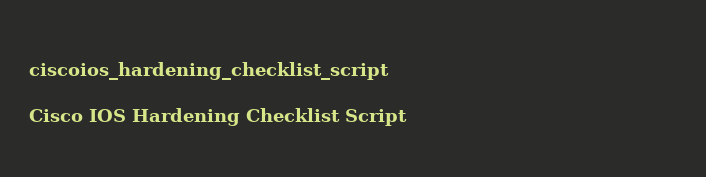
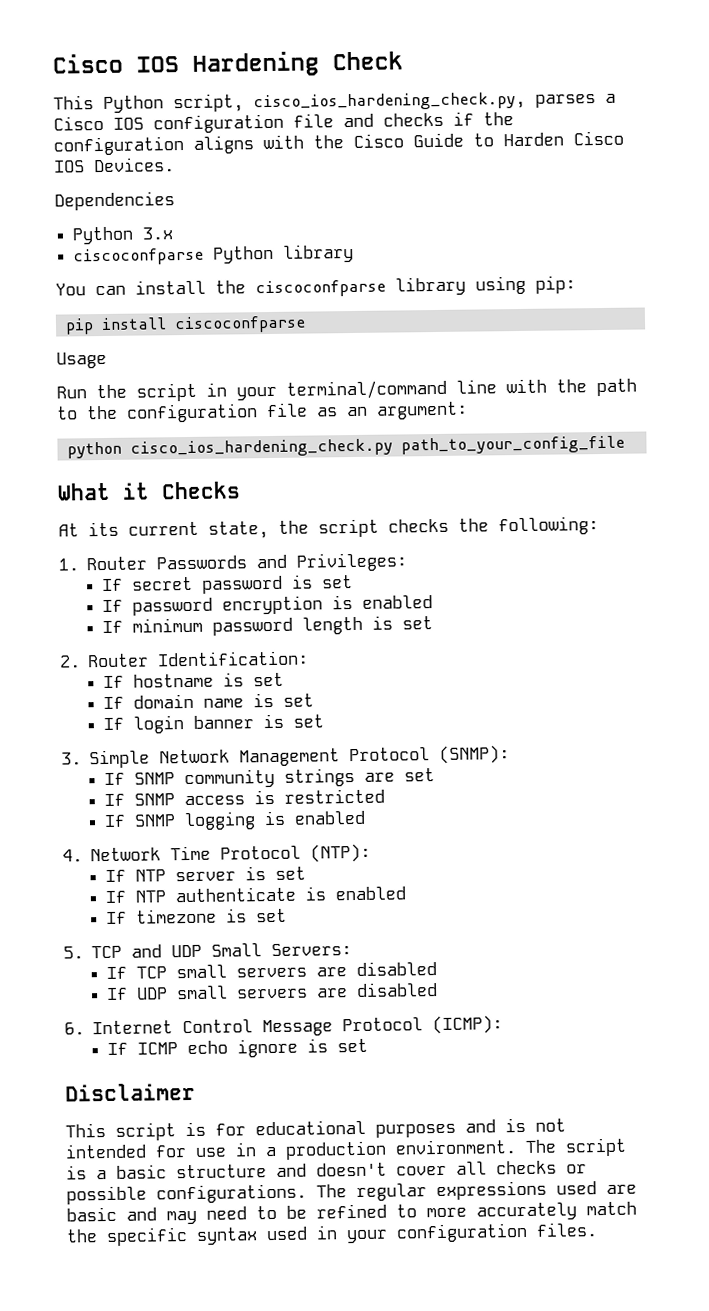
[29,62,389,80] ciscoios_hardening_checklist_script // -> (52, 63) none
[246,108,407,126] Checklist Script -> [332,51,403,71] [53,91,616,113] [53,111,514,134] [53,130,624,156] [54,157,175,173] [54,191,175,211] [72,226,174,245] [73,243,355,266] [55,275,576,298] [64,315,306,335] [56,351,107,369] [56,378,637,402] [56,401,468,423] [66,435,625,459] [57,481,241,501] [58,516,599,539] [58,552,408,572] [101,574,353,594] [101,595,433,616] [101,615,433,636] [59,650,310,668] [102,672,284,689] [102,692,314,710] [102,713,324,734] [61,745,511,769] [103,768,435,789] [103,788,385,807] [103,810,366,831] [62,843,372,863] [104,866,306,883] [104,886,406,904] [105,908,287,925] [63,943,353,959] [105,961,437,980] [105,982,438,1001] [64,1015,504,1037] [106,1038,368,1058] [65,1082,196,1102] [65,1117,566,1141] [65,1137,627,1160] [66,1160,587,1180] [66,1180,637,1205] [66,1201,637,1225] [66,1222,598,1247] Check // This Python script, cisco_ios_hardening_check.py, parses a Cisco IOS configuration file and checks if the configuration aligns with the Cisco Guide to Harden Cisco IOS Devices. // Dependencies // Python 3.x // ciscoconfparse Python library // You can install the ciscoconfparse library using pip: // pip install ciscoconfparse // Usage // Run the script in your terminal/command line with the path to the configuration file as an argument: // python cisco_ios_hardening_check.py path_to_your_config_file // What it Checks // At its current state, the script checks the following: // 1. Router Passwords and Privileges: // If secret password is set // If password encryption is enabled // If minimum password length is set // 2. Router Identification: // If hostname is set // If domain name is set // If login banner is set // 3. Simple Network Management Protocol (SNMP): // If SNMP community strings are set // If SNMP access is restricted // If SNMP logging is enabled // 4. Network Time Protocol (NTP): // If NTP server is set // If NTP authenticate is enabled // If timezone is set // 5. TCP and UDP Small Servers: // If TCP small servers are disabled // If UDP small servers are disabled // 6. Internet Control Message Protocol (ICMP): // If ICMP echo ignore is set // Disclaimer // This script is for educational purposes and is not intended for use in a production environment. The script is a basic structure and doesn't cover all checks or possible configurations. The regular expressions used are basic and may need to be refined to more accurately match the specific syntax used in your configuration files.

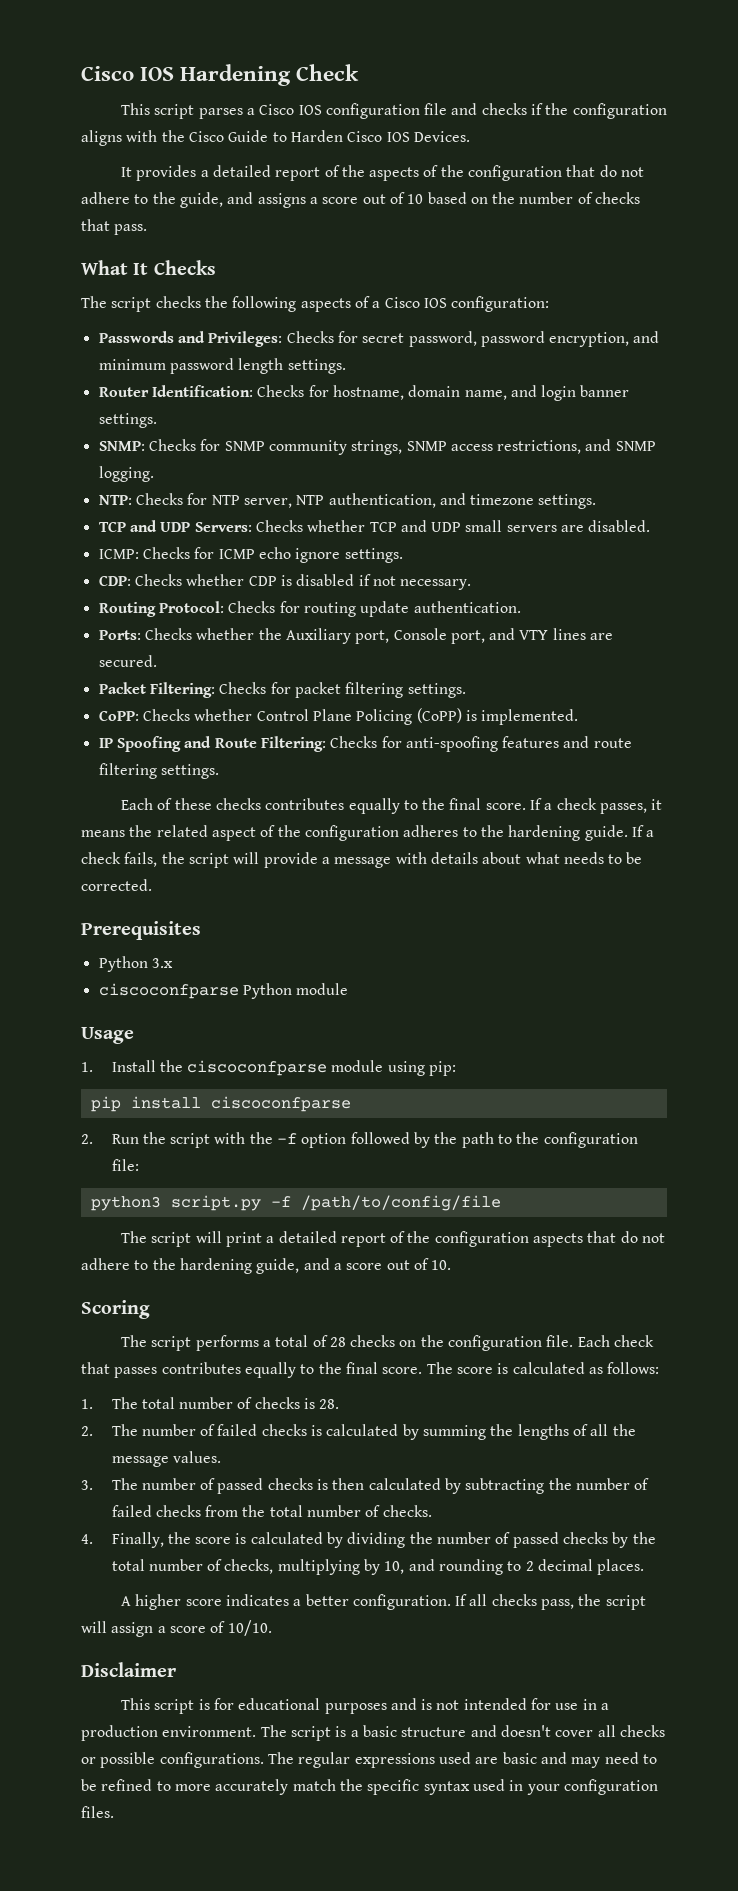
[103,91,526,113] Python script, cisco_ios_hardening_check.py, -> [154,104,195,119] script
[54,191,175,211] Dependencies -> [120,165,645,181] [81,192,641,208] [81,219,148,235] [81,260,216,275] [81,296,550,312] [98,331,660,347] [98,358,346,374] [98,385,630,401] [98,413,157,428] [98,439,656,455] [98,466,154,482] [98,493,597,509] [98,520,651,532] [98,547,403,563] [98,574,472,590] [98,601,521,617] [98,628,614,644] [98,655,157,667] [98,682,466,698] [98,708,579,725] [98,736,632,752] [98,763,219,779] [120,798,663,814] [81,825,655,841] [81,852,643,868] [81,879,152,891] [81,921,201,940] It provides a detailed report of the aspects of the configuration that do not adhere to the guide, and assigns a score out of 10 based on the number of checks that pass. // What It Checks // The script checks the following aspects of a Cisco IOS configuration: // Passwords and Privileges: Checks for secret password, password encryption, and minimum password length settings. // Router Identification: Checks for hostname, domain name, and login banner settings. // SNMP: Checks for SNMP community strings, SNMP access restrictions, and SNMP logging. // NTP: Checks for NTP server, NTP authentication, and timezone settings. // TCP and UDP Servers: Checks whether TCP and UDP small servers are disabled. // ICMP: Checks for ICMP echo ignore settings. // CDP: Checks whether CDP is disabled if not necessary. // Routing Protocol: Checks for routing update authentication. // Ports: Checks whether the Auxiliary port, Console port, and VTY lines are secured. // Packet Filtering: Checks for packet filtering settings. // CoPP: Checks whether Control Plane Policing (CoPP) is implemented. // IP Spoofing and Route Filtering: Checks for anti-spoofing features and route filtering settings. // Each of these checks contributes equally to the final score. If a check passes, it means the related aspect of the configuration adheres to the hardening guide. If a check fails, the script will provide a message with details about what needs to be corrected. // Prerequisites
[283,243,355,263] [55,279,206,296] library // You can install -> [296,983,349,995] [81,1027,134,1044] [81,1060,156,1072] module // Usage // 1. Install
[395,276,466,296] library -> [331,1060,384,1072] module
[56,351,107,369] Usage // -> [81,1134,93,1144] 2.
[206,378,637,401] [56,401,468,423] [66,435,625,459] [57,481,241,501] [58,516,599,539] [58,552,408,572] [101,574,353,594] [101,595,433,616] [101,615,433,636] [59,650,310,668] [102,672,284,689] [102,692,314,710] [102,713,324,734] [61,745,511,769] [103,768,435,789] [103,788,385,807] [103,810,366,831] [62,843,372,863] [104,866,306,883] [104,886,406,904] [105,908,287,925] [63,943,353,959] [105,961,437,980] [105,982,438,1001] [64,1015,504,1037] [106,1038,368,1058] in your terminal/command line with the path to the configuration file as an argument: // python cisco_ios_hardening_check.py path_to_your_config_file // What it Checks // At its current state, the script checks the following: // 1. Router Passwords and Privileges: // If secret password is set // If password encryption is enabled // If minimum password length is set // 2. Router Identification: // If hostname is set // If domain name is set // If login banner is set // 3. Simple Network Management Protocol (SNMP): // If SNMP community strings are set // If SNMP access is restricted // If SNMP logging is enabled // 4. Network Time Protocol (NTP): // If NTP server is set // If NTP authenticate is enabled // If timezone is set // 5. TCP and UDP Small Servers: // If TCP small servers are disabled // If UDP small servers are disabled // 6. Internet Control Message Protocol (ICMP): // If ICMP echo ignore is set -> [214,1132,638,1148] [111,1159,139,1171] [90,1195,501,1211] [120,1231,666,1247] [81,1258,452,1274] [81,1300,150,1319] [120,1335,655,1351] [81,1362,660,1378] [81,1397,340,1409] [81,1424,636,1440] [111,1451,221,1467] [81,1478,650,1494] [111,1505,432,1517] [81,1532,656,1548] [111,1559,645,1575] [120,1594,646,1610] [81,1620,272,1637] with the -f option followed by the path to the configuration file: // python3 script.py -f /path/to/config/file // The script will print a detailed report of the configuration aspects that do not adhere to the hardening guide, and a score out of 10. // Scoring // The script performs a total of 28 checks on the configuration file. Each check that passes contributes equally to the final score. The score is calculated as follows: // 1. The total number of checks is 28. // 2. The number of failed checks is calculated by summing the lengths of all the message values. // 3. The number of passed checks is then calculated by subtracting the number of failed checks from the total number of checks. // 4. Finally, the score is calculated by dividing the number of passed checks by the total number of checks, multiplying by 10, and rounding to 2 decimal places. // A higher score indicates a better configuration. If all checks pass, the script will assign a score of 10/10.

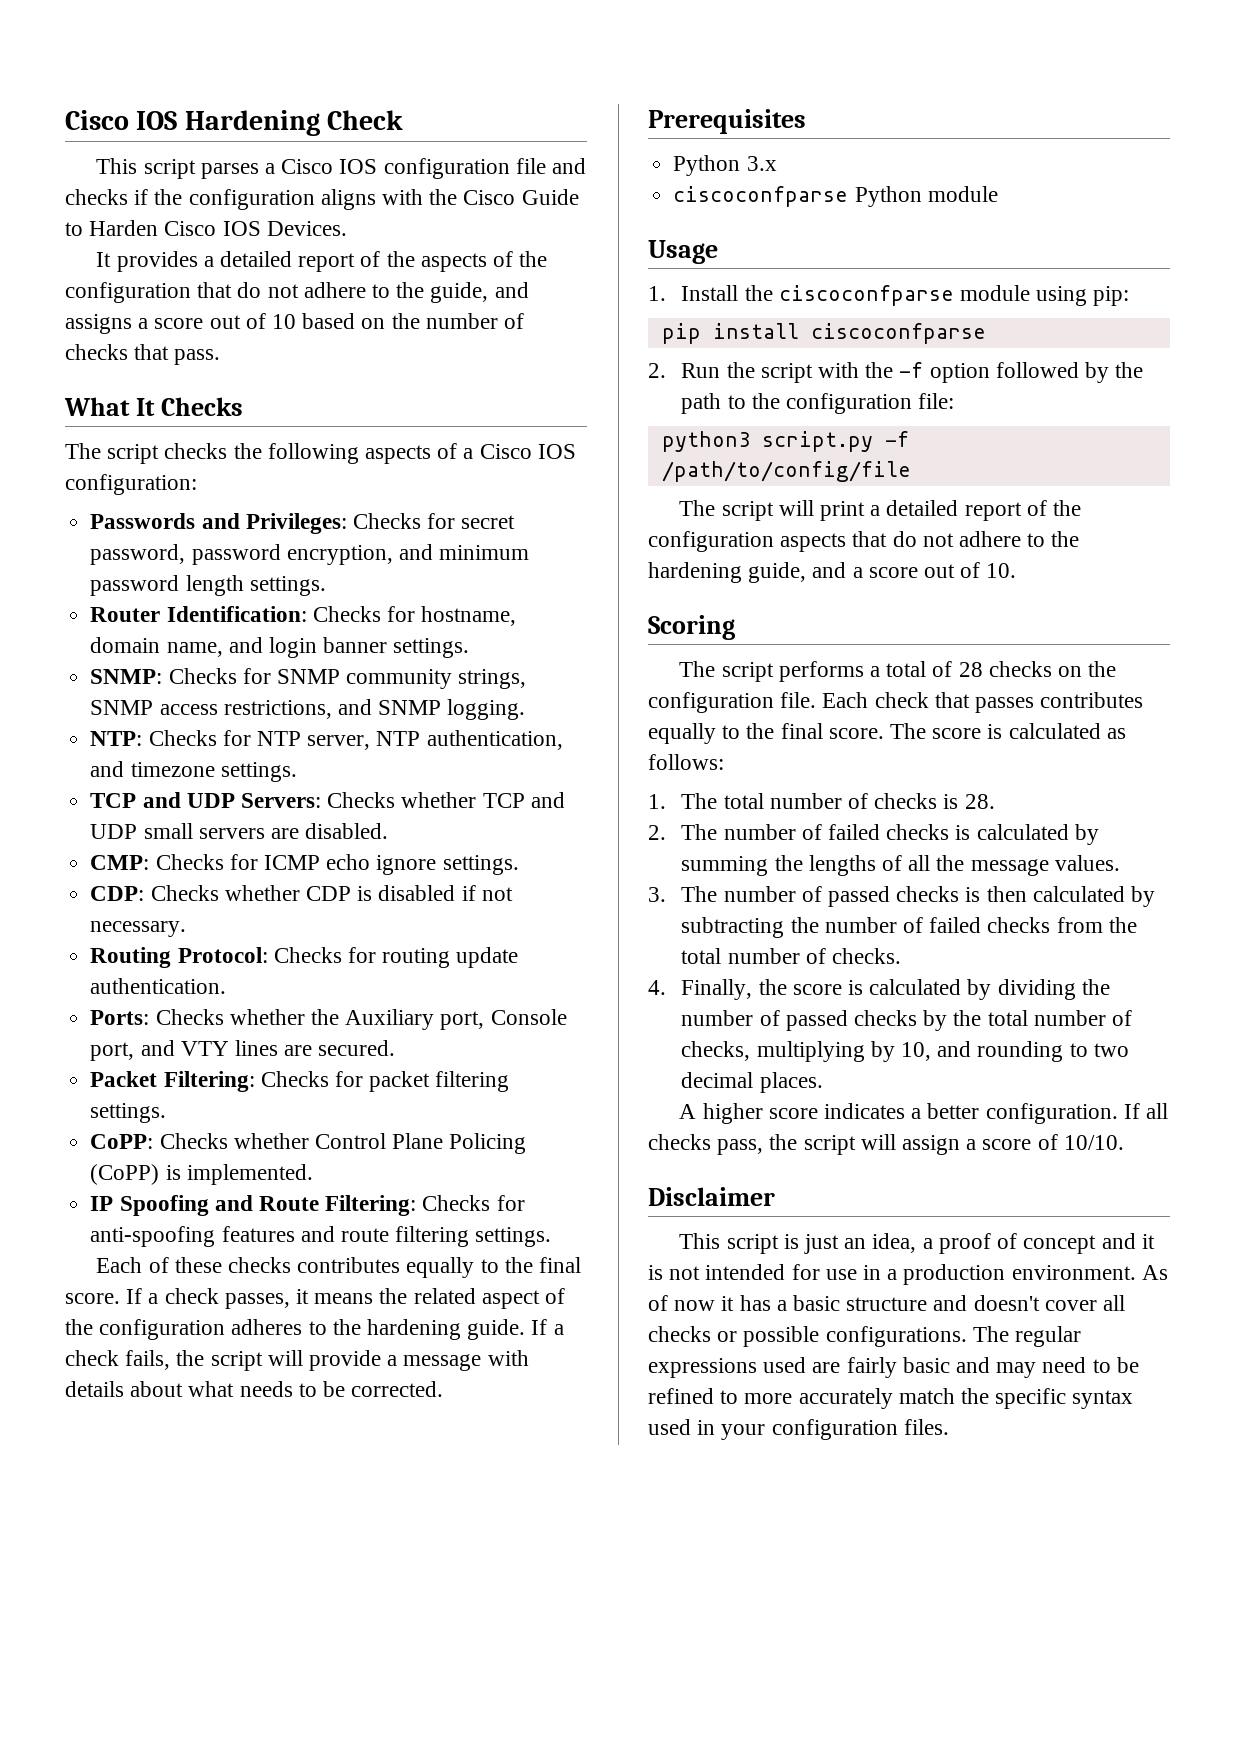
[98,549,139,559] ICMP: -> [90,855,150,870] CMP:
[525,1561,534,1571] 2 -> [1093,1043,1129,1057] two
[213,1698,417,1714] for educational purposes and -> [804,1233,1155,1254] just an idea, a proof of concept and it
[260,1725,347,1741] The script is -> [1141,1265,1168,1280] [648,1295,771,1311] As of now it has
(499, 1760) none -> [846,1357,897,1378] fairly

